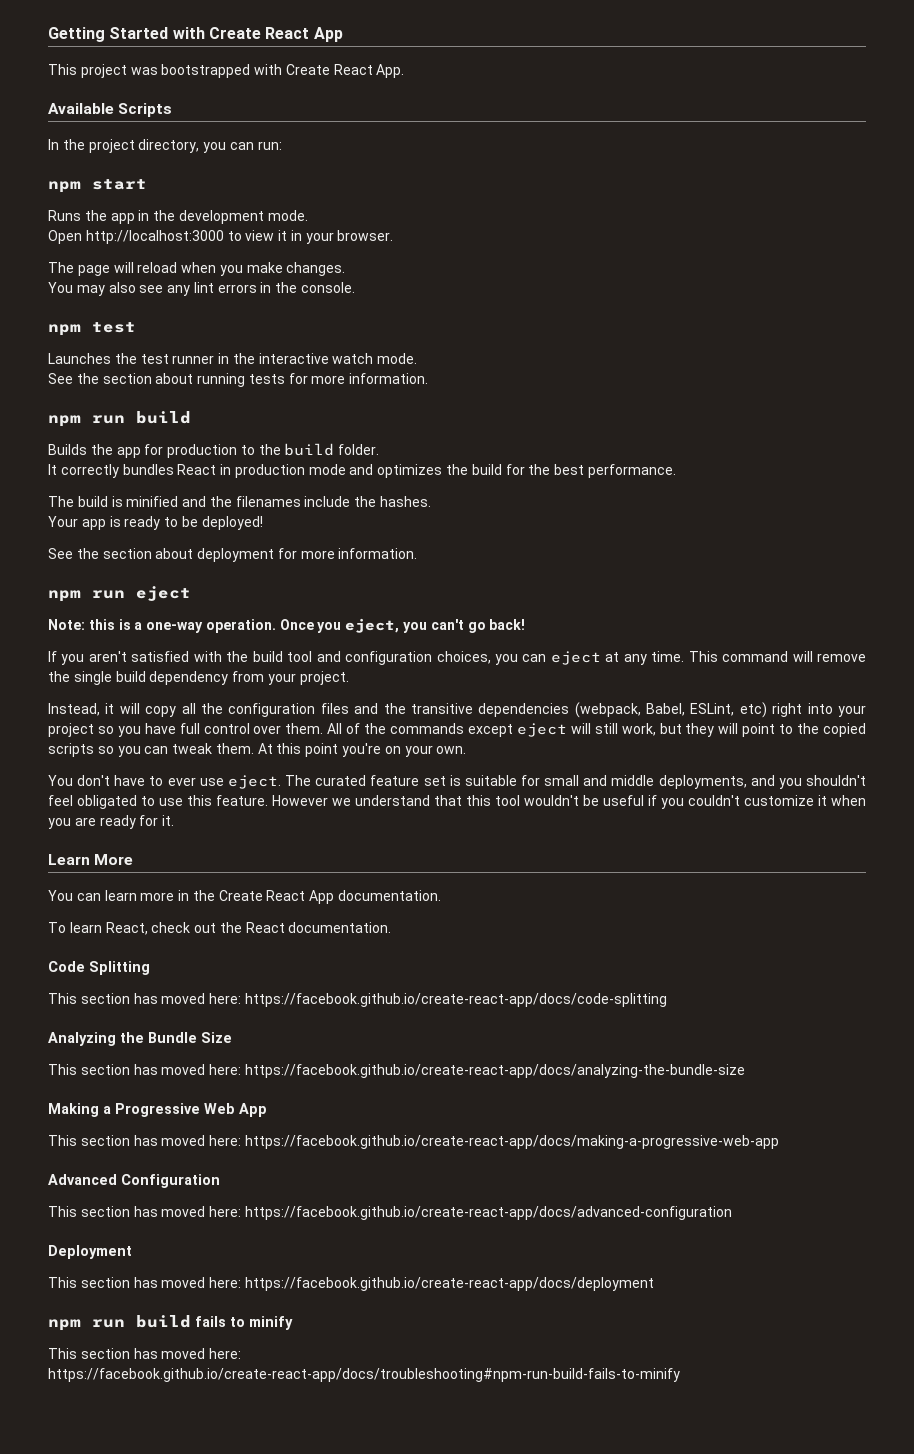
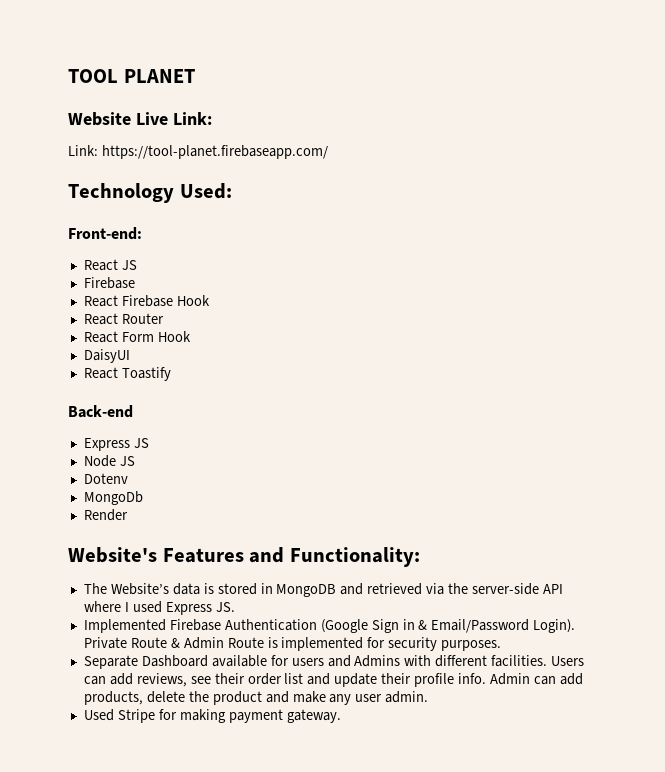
[48,27,343,42] [48,64,405,78] [48,103,173,117] [48,139,282,153] [48,179,147,193] [48,210,308,224] [48,230,394,244] [48,262,346,276] [48,282,356,296] [48,322,136,336] [48,353,418,364] [48,373,429,387] [48,411,191,427] [48,443,380,458] [48,464,676,478] [48,496,432,507] [48,516,263,530] [48,548,418,562] [48,586,191,602] [48,618,526,633] [48,651,867,665] [48,671,349,685] [48,702,867,718] [48,723,867,737] [48,743,467,757] [48,775,866,789] [48,795,866,809] [48,815,175,829] [48,854,134,865] [48,890,442,904] [48,922,392,935] [48,961,150,975] [48,993,667,1007] [48,1032,232,1046] [48,1064,745,1078] [48,1103,267,1117] [48,1135,779,1149] [48,1174,220,1188] [48,1206,732,1220] [48,1245,132,1259] [48,1277,654,1291] [48,1315,293,1331] [48,1348,242,1359] [48,1368,680,1382] Getting Started with Create React App // This project was bootstrapped with Create React App. // Available Scripts // In the project directory, you can run: // npm start // Runs the app in the development mode. // Open http://localhost:3000 to view it in your browser. // The page will reload when you make changes. // You may also see any lint errors in the console. // npm test // Launches the test runner in the interactive watch mode. // See the section about running tests for more information. // npm run build // Builds the app for production to the build folder. // It correctly bundles React in production mode and optimizes the build for the best performance. // The build is minified and the filenames include the hashes. // Your app is ready to be deployed! // See the section about deployment for more information. // npm run eject // Note: this is a one-way operation. Once you eject, you can't go back! // If you aren't satisfied with the build tool and configuration choices, you can eject at any time. This command will remove the single build dependency from your project. // Instead, it will copy all the configuration files and the transitive dependencies (webpack, Babel, ESLint, etc) right into your project so you have full control over them. All of the commands except eject will still work, but they will point to the copied scripts so you can tweak them. At this point you're on your own. // You don't have to ever use eject. The curated feature set is suitable for small and middle deployments, and you shouldn't feel obligated to use this feature. However we understand that this tool wouldn't be useful if you couldn't customize it when you are ready for it. // Learn More // You can learn more in the Create React App documentation. // To learn React, check out the React documentation. // Code Splitting // This section has moved here: https://facebook.github.io/create-react-app/docs/code-splitting // Analyzing the Bundle Size // This section has moved here: https://facebook.github.io/create-react-app/docs/analyzing-the-bundle-size // Making a Progressive Web App // This section has moved here: https://facebook.github.io/create-react-app/docs/making-a-progressive-web-app // Advanced Configuration // This section has moved here: https://facebook.github.io/create-react-app/docs/advanced-configuration // Deployment // This section has moved here: https://facebook.github.io/create-react-app/docs/deployment // npm run build fails to minify // This section has moved here: https://facebook.github.io/create-react-app/docs/troubleshooting#npm-run-build-fails-to-minify -> [68,69,195,83] [68,112,212,126] [68,145,328,159] [68,183,232,203] [68,227,142,240] [83,259,137,271] [83,277,135,289] [83,295,210,307] [83,313,164,325] [83,331,191,343] [83,349,130,363] [83,367,171,381] [68,405,133,418] [83,438,149,451] [83,455,135,467] [83,473,128,484] [83,491,143,505] [83,509,128,521] [68,547,420,567] [83,583,563,597] [83,601,235,615] [83,619,576,633] [83,637,502,651] [83,655,585,669] [83,673,583,687] [83,691,429,705] [83,709,341,723] TOOL PLANET // Website Live Link: // Link: https://tool-planet.firebaseapp.com/ // Technology Used: // Front-end: // React JS // Firebase // React Firebase Hook // React Router // React Form Hook // DaisyUI // React Toastify // Back-end // Express JS // Node JS // Dotenv // MongoDb // Render // Website's Features and Functionality: // The Website’s data is stored in MongoDB and retrieved via the server-side API where I used Express JS. // Implemented Firebase Authentication (Google Sign in & Email/Password Login). Private Route & Admin Route is implemented for security purposes. // Separate Dashboard available for users and Admins with different facilities. Users can add reviews, see their order list and update their profile info. Admin can add products, delete the product and make any user admin. // Used Stripe for making payment gateway.

